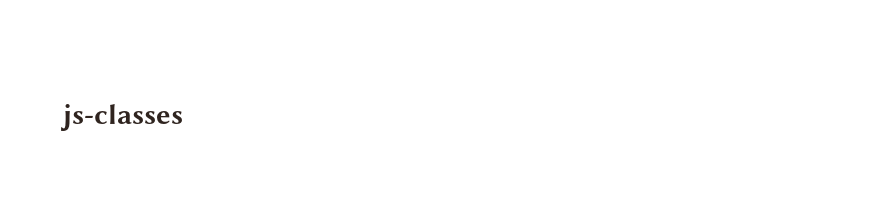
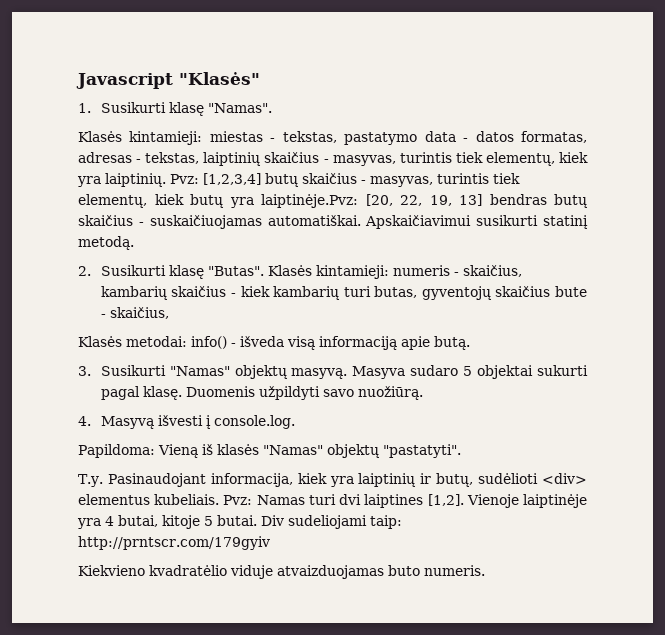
[60,104,183,131] js-classes -> [76,72,260,89] [78,102,272,116] [78,131,588,145] [78,152,589,166] [77,173,520,187] [78,194,588,208] [78,215,588,229] [78,236,134,250] [78,265,522,279] [100,286,587,300] [100,307,169,319] [78,336,470,350] [78,365,588,379] [100,386,423,400] [78,415,295,429] [78,444,461,458] [78,473,587,487] [78,494,587,508] [77,515,402,529] [78,536,270,550] [78,565,485,579] Javascript "Klasės" // 1. Susikurti klasę "Namas". // Klasės kintamieji: miestas - tekstas, pastatymo data - datos formatas, adresas - tekstas, laiptinių skaičius - masyvas, turintis tiek elementų, kiek yra laiptinių. Pvz: [1,2,3,4] butų skaičius - masyvas, turintis tiek elementų, kiek butų yra laiptinėje.Pvz: [20, 22, 19, 13] bendras butų skaičius - suskaičiuojamas automatiškai. Apskaičiavimui susikurti statinį metodą. // 2. Susikurti klasę "Butas". Klasės kintamieji: numeris - skaičius, kambarių skaičius - kiek kambarių turi butas, gyventojų skaičius bute - skaičius, // Klasės metodai: info() - išveda visą informaciją apie butą. // 3. Susikurti "Namas" objektų masyvą. Masyva sudaro 5 objektai sukurti pagal klasę. Duomenis užpildyti savo nuožiūrą. // 4. Masyvą išvesti į console.log. // Papildoma: Vieną iš klasės "Namas" objektų "pastatyti". // T.y. Pasinaudojant informacija, kiek yra laiptinių ir butų, sudėlioti <div> elementus kubeliais. Pvz: Namas turi dvi laiptines [1,2]. Vienoje laiptinėje yra 4 butai, kitoje 5 butai. Div sudeliojami taip: http://prntscr.com/179gyiv // Kiekvieno kvadratėlio viduje atvaizduojamas buto numeris.

